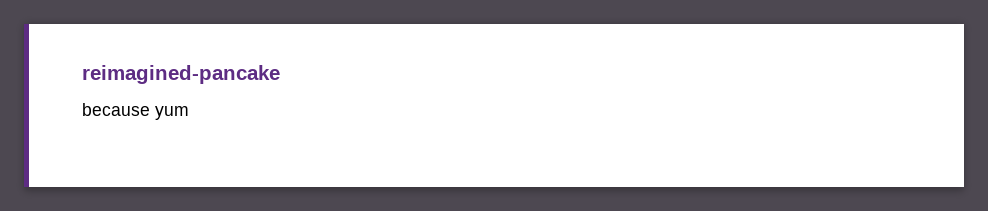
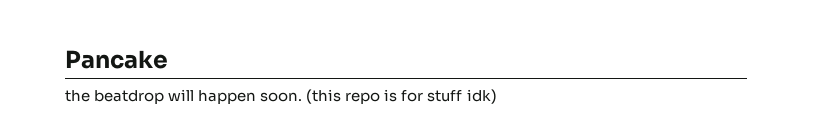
[82,65,280,84] [82,103,189,120] reimagined-pancake // because yum -> [65,50,168,69] [65,89,497,104] Pancake // the beatdrop will happen soon. (this repo is for stuff idk)

